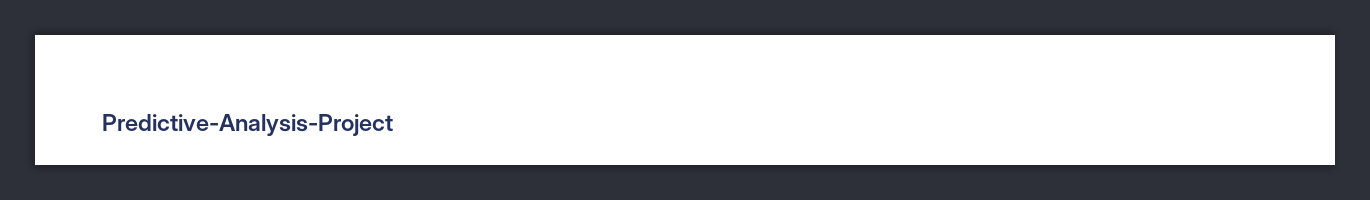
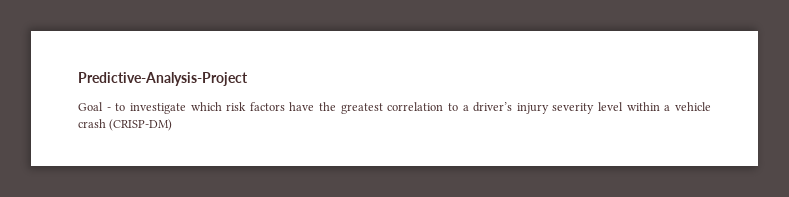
(393, 125) none -> [78,102,712,114] [78,119,173,131] // Goal - to investigate which risk factors have the greatest correlation to a driver’s injury severity level within a vehicle crash (CRISP-DM)

